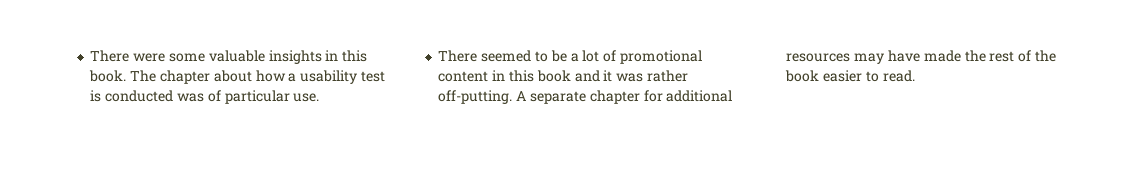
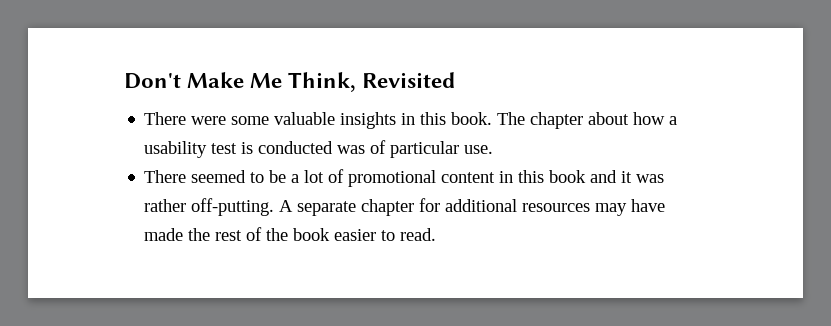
(90, 56) none -> [124,72,456,92] Don't Make Me Think, Revisited //

